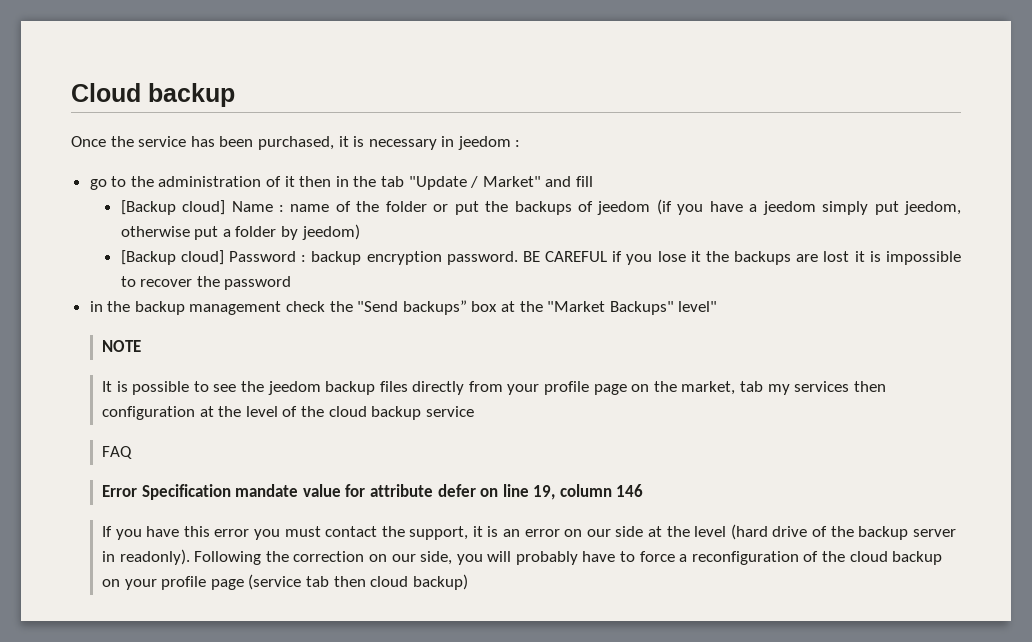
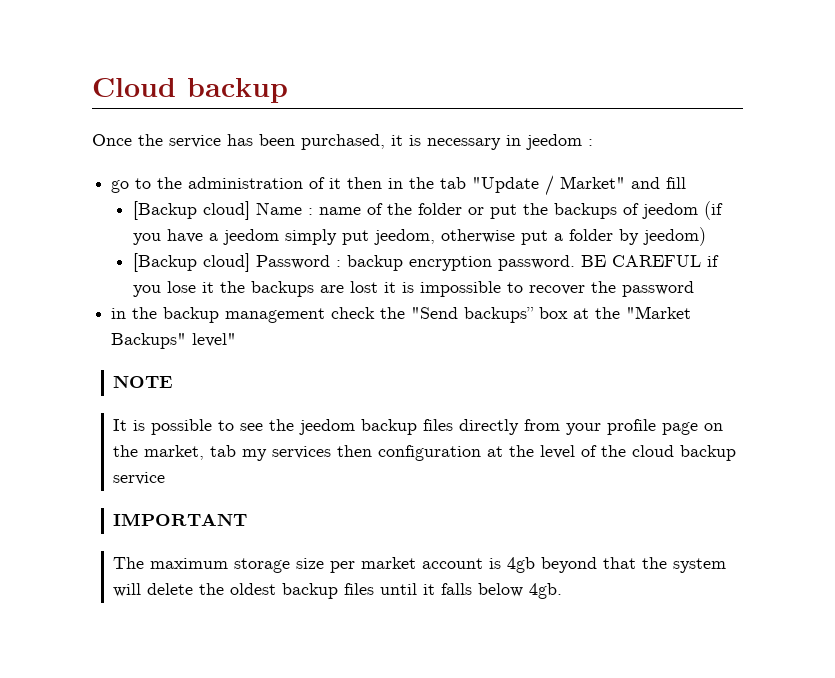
[101,446,132,459] [101,484,644,500] [101,524,956,540] [101,549,943,565] [101,574,468,590] FAQ // Error Specification mandate value for attribute defer on line 19, column 146 // If you have this error you must contact the support, it is an error on our side at the level (hard drive of the backup server in readonly). Following the correction on our side, you will probably have to force a reconfiguration of the cloud backup on your profile page (service tab then cloud backup) -> [113,513,248,526] [113,557,727,573] [113,583,563,599] IMPORTANT // The maximum storage size per market account is 4gb beyond that the system will delete the oldest backup files until it falls below 4gb.

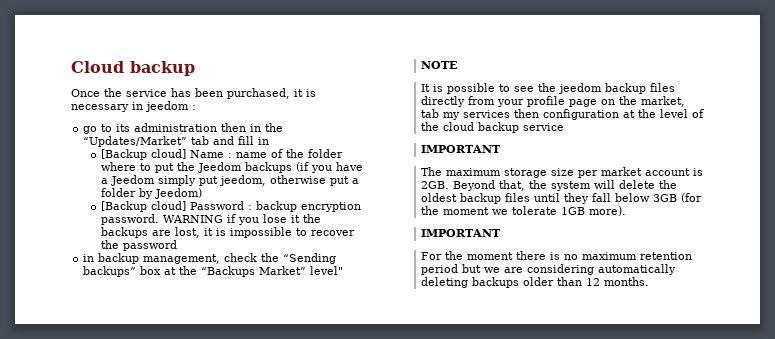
[157,175,626,196] the administration of it then in the tab "Update / Market" -> [116,123,284,132] [83,136,210,147] its administration then in the “Updates/Market” tab
(687, 183) none -> [258,137,270,145] in
[467,203,698,219] or put the backups of jeedom -> [101,162,293,173] where to put the Jeedom backups
[222,229,279,245] jeedom -> [111,175,156,186] Jeedom
[642,227,706,246] jeedom) -> [155,188,203,199] Jeedom)
[580,255,701,267] BE CAREFUL -> [163,215,224,223] WARNING
[349,281,378,293] lost -> [175,227,201,238] lost,
[132,307,326,323] the backup management -> [98,253,221,264] backup management,
[411,307,459,319] "Send -> [283,253,337,264] “Sending
[626,306,692,319] [111,333,187,349] "Market Backups" -> [201,266,307,277] “Backups Market”
[507,557,637,573] 4gb beyond that -> [421,180,526,191] 2GB. Beyond that,
[423,583,563,599] it falls below 4gb. -> [564,193,703,204] [421,206,627,216] [421,229,502,237] [421,251,693,260] [421,264,677,275] [421,277,650,288] they fall below 3GB (for the moment we tolerate 1GB more). // IMPORTANT // For the moment there is no maximum retention period but we are considering automatically deleting backups older than 12 months.

